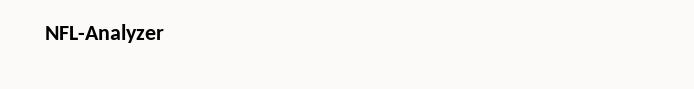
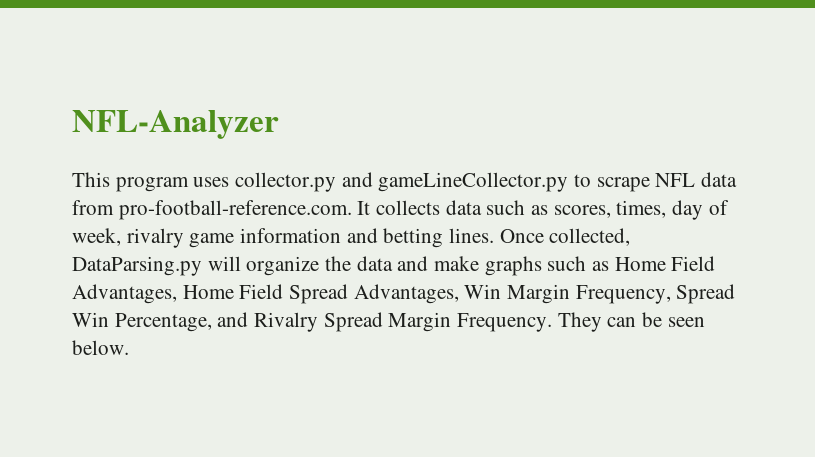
(164, 33) none -> [72,172,738,192] [72,200,729,220] [72,228,631,248] [72,256,716,276] [72,284,736,304] [72,312,705,332] [72,340,129,355] // This program uses collector.py and gameLineCollector.py to scrape NFL data from pro-football-reference.com. It collects data such as scores, times, day of week, rivalry game information and betting lines. Once collected, DataParsing.py will organize the data and make graphs such as Home Field Advantages, Home Field Spread Advantages, Win Margin Frequency, Spread Win Percentage, and Rivalry Spread Margin Frequency. They can be seen below.

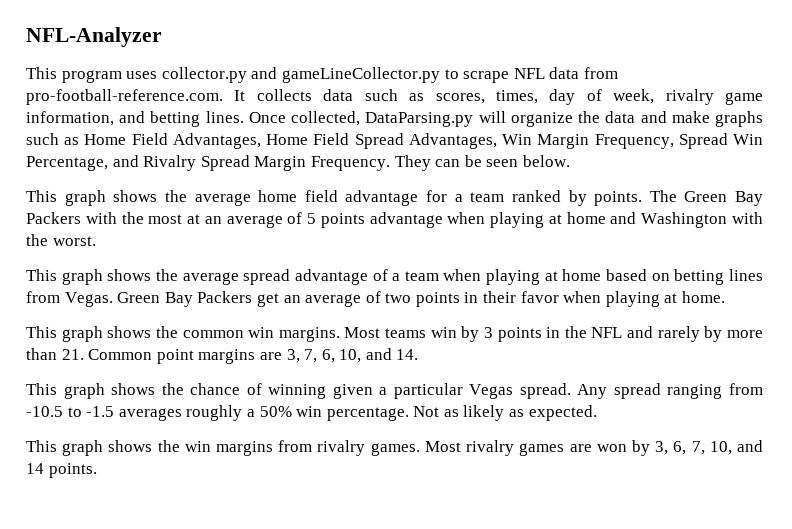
[240,228,342,243] information -> [26,111,114,126] information,
(129, 347) none -> [26,190,763,206] [26,212,763,228] [26,234,96,246] [26,269,763,285] [26,291,726,307] [26,326,764,342] [26,348,419,364] [26,383,763,399] [26,405,597,421] [26,440,764,456] [26,463,97,478] // This graph shows the average home field advantage for a team ranked by points. The Green Bay Packers with the most at an average of 5 points advantage when playing at home and Washington with the worst. // This graph shows the average spread advantage of a team when playing at home based on betting lines from Vegas. Green Bay Packers get an average of two points in their favor when playing at home. // This graph shows the common win margins. Most teams win by 3 points in the NFL and rarely by more than 21. Common point margins are 3, 7, 6, 10, and 14. // This graph shows the chance of winning given a particular Vegas spread. Any spread ranging from -10.5 to -1.5 averages roughly a 50% win percentage. Not as likely as expected. // This graph shows the win margins from rivalry games. Most rivalry games are won by 3, 6, 7, 10, and 14 points.

